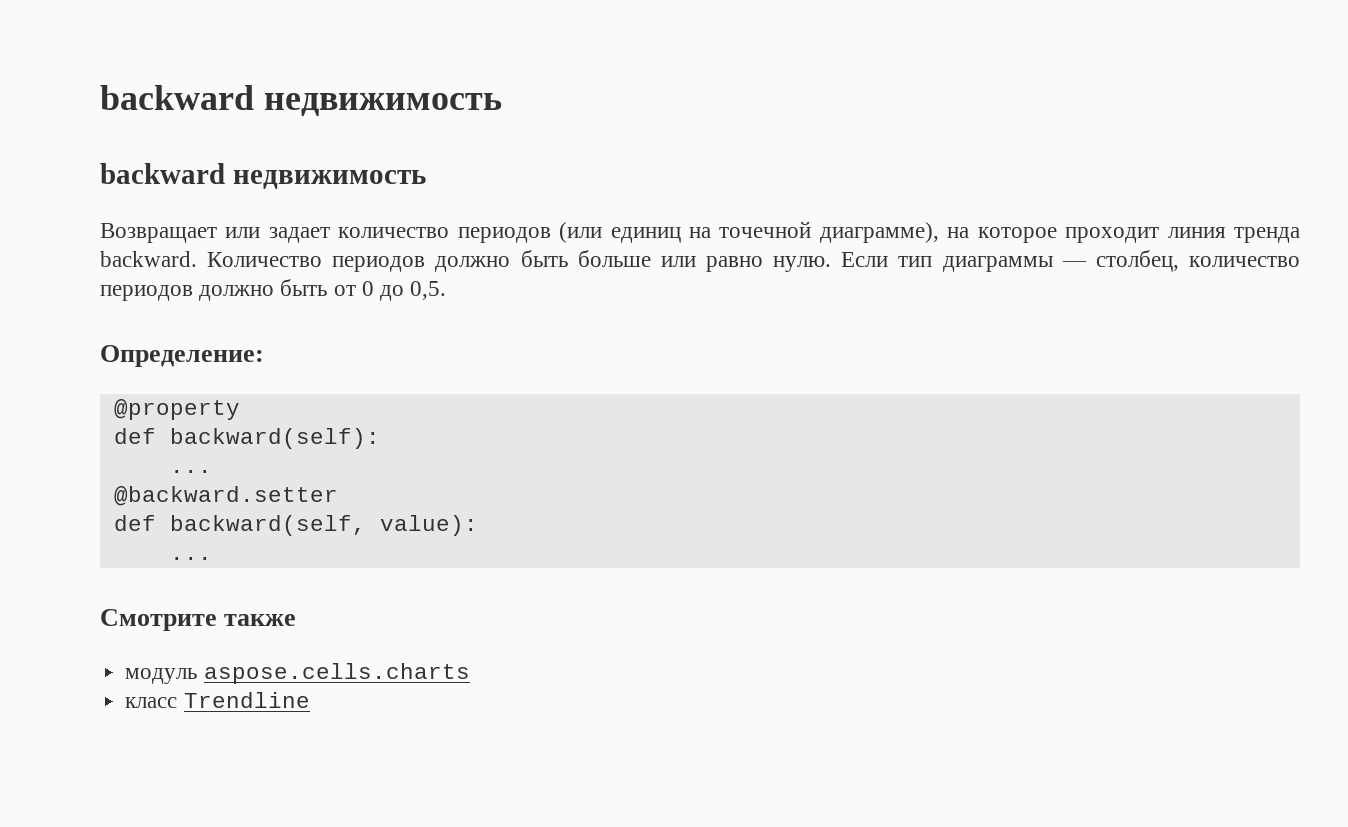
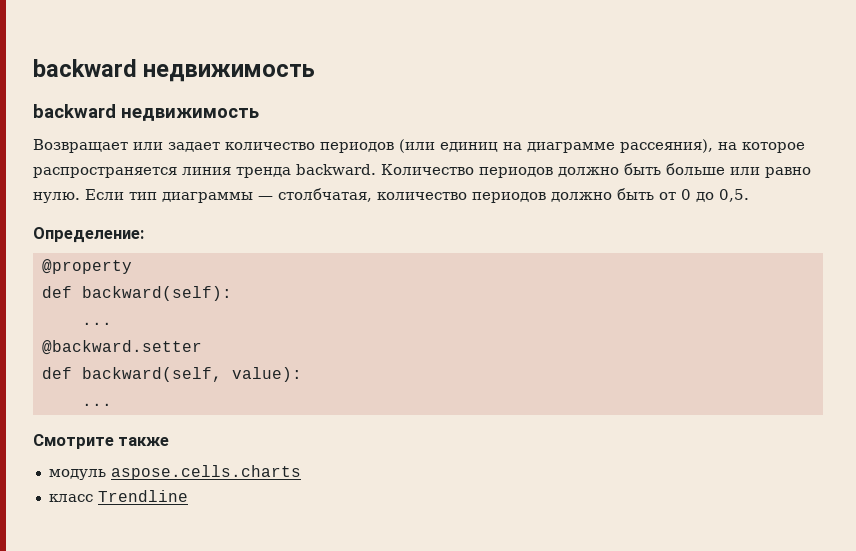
[719,221,939,243] точечной диаграмме), -> [527,139,713,153] диаграмме рассеяния),
[1065,227,1160,243] проходит -> [33,167,177,178] распространяется
[1095,250,1179,272] столбец, -> [278,188,372,202] столбчатая,

